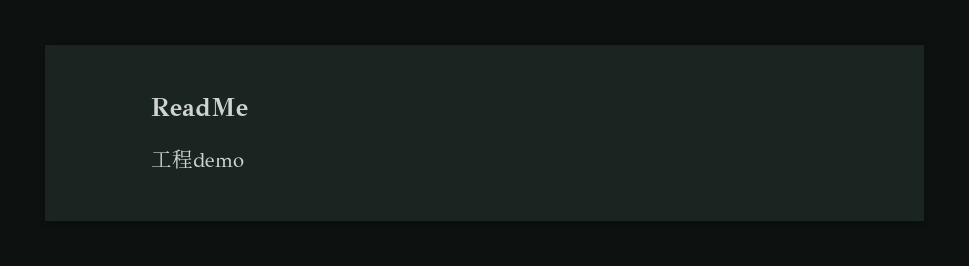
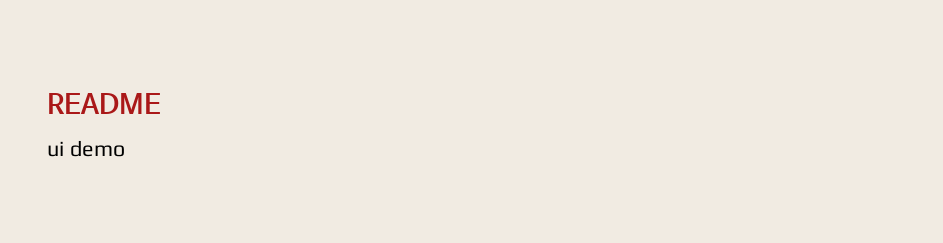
[151,98,248,117] [151,149,193,169] ReadMe // 工程 -> [47,93,161,114] [47,141,64,157] README // ui

